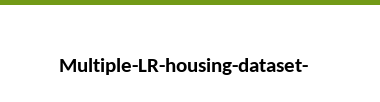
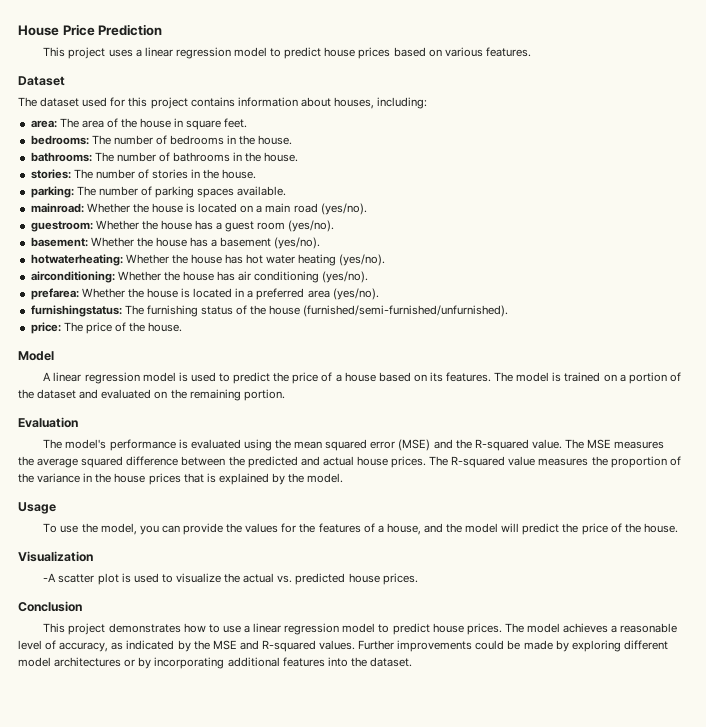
[59,58,308,75] Multiple-LR-housing-dataset- -> [18,24,163,36] [43,47,531,59] [18,76,65,86] [18,97,428,109] [30,118,248,130] [30,135,293,145] [30,152,299,162] [30,169,257,179] [30,186,287,198] [30,203,367,215] [30,220,335,232] [30,237,321,249] [30,254,386,266] [30,271,369,283] [30,288,379,300] [30,305,509,317] [30,322,183,334] [18,351,54,361] [43,372,681,384] [18,389,285,401] [18,417,78,428] [43,439,665,451] [18,456,681,468] [18,473,344,485] [18,502,56,514] [43,523,678,535] [18,551,93,562] [43,573,418,585] [18,601,82,612] [43,623,678,635] [18,640,668,652] [18,657,412,669] House Price Prediction // This project uses a linear regression model to predict house prices based on various features. // Dataset // The dataset used for this project contains information about houses, including: // area: The area of the house in square feet. // bedrooms: The number of bedrooms in the house. // bathrooms: The number of bathrooms in the house. // stories: The number of stories in the house. // parking: The number of parking spaces available. // mainroad: Whether the house is located on a main road (yes/no). // guestroom: Whether the house has a guest room (yes/no). // basement: Whether the house has a basement (yes/no). // hotwaterheating: Whether the house has hot water heating (yes/no). // airconditioning: Whether the house has air conditioning (yes/no). // prefarea: Whether the house is located in a preferred area (yes/no). // furnishingstatus: The furnishing status of the house (furnished/semi-furnished/unfurnished). // price: The price of the house. // Model // A linear regression model is used to predict the price of a house based on its features. The model is trained on a portion of the dataset and evaluated on the remaining portion. // Evaluation // The model's performance is evaluated using the mean squared error (MSE) and the R-squared value. The MSE measures the average squared difference between the predicted and actual house prices. The R-squared value measures the proportion of the variance in the house prices that is explained by the model. // Usage // To use the model, you can provide the values for the features of a house, and the model will predict the price of the house. // Visualization // -A scatter plot is used to visualize the actual vs. predicted house prices. // Conclusion // This project demonstrates how to use a linear regression model to predict house prices. The model achieves a reasonable level of accuracy, as indicated by the MSE and R-squared values. Further improvements could be made by exploring different model architectures or by incorporating additional features into the dataset.

